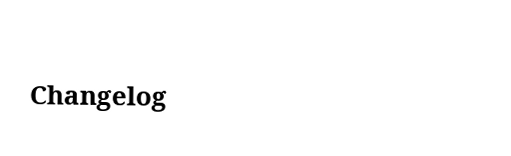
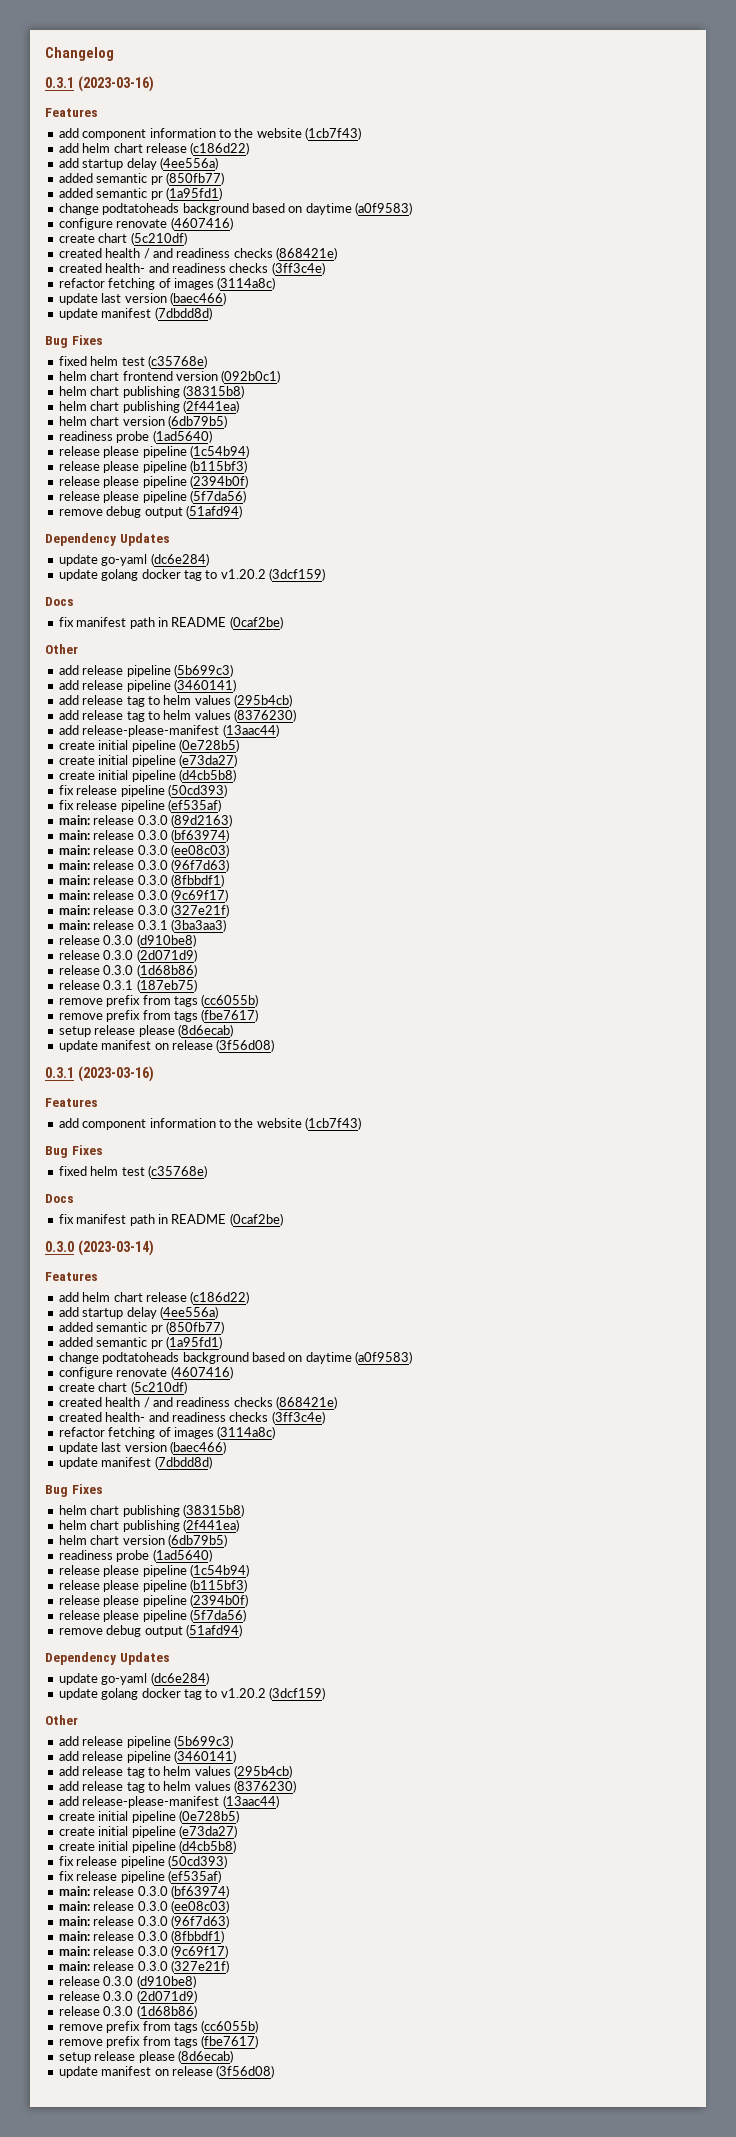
(167, 98) none -> [45,76,154,92] [45,108,98,117] [58,127,361,140] [58,142,250,155] [58,157,218,170] [58,172,224,185] [58,187,222,200] [58,202,412,215] [58,217,233,230] [58,232,187,245] [58,247,337,260] [58,262,325,275] [58,277,276,290] [58,292,226,305] [58,307,212,320] [45,335,103,348] [58,355,207,368] [58,370,281,383] [58,385,244,398] [58,400,239,413] [58,415,227,428] [58,430,212,443] [58,445,249,458] [58,460,247,473] [58,475,248,488] [58,490,246,503] [58,505,242,518] [45,533,170,546] [58,553,209,566] [58,568,325,581] [45,597,74,606] [58,616,283,629] [45,644,78,654] [58,664,233,677] [58,679,236,692] [58,694,292,707] [58,709,296,722] [58,724,279,737] [58,739,239,752] [58,754,237,767] [58,769,236,782] [58,784,227,797] [58,799,221,812] [58,814,232,827] [58,829,229,842] [58,844,229,857] [58,859,229,872] [58,874,224,887] [58,889,228,902] [58,904,229,917] [58,919,226,932] [58,934,196,947] [58,949,197,962] [58,964,197,977] [58,979,197,992] [58,994,259,1007] [58,1009,259,1022] [58,1024,233,1037] [58,1039,275,1052] [45,1066,154,1082] [45,1098,98,1107] [58,1117,361,1130] [45,1145,103,1158] [58,1165,207,1178] [45,1194,74,1203] [58,1213,283,1226] [45,1240,154,1256] [45,1272,98,1281] [58,1291,250,1304] [58,1306,218,1319] [58,1321,224,1334] [58,1336,222,1349] [58,1351,412,1364] [58,1366,233,1379] [58,1381,187,1394] [58,1396,337,1409] [58,1411,325,1424] [58,1426,276,1439] [58,1441,226,1454] [58,1456,212,1469] [45,1484,103,1497] [58,1504,244,1517] [58,1519,239,1532] [58,1534,227,1547] [58,1549,212,1562] [58,1564,249,1577] [58,1579,247,1592] [58,1594,248,1607] [58,1609,246,1622] [58,1624,242,1637] [45,1652,170,1665] [58,1672,209,1685] [58,1687,325,1700] [45,1715,78,1725] [58,1735,233,1748] [58,1750,236,1763] [58,1765,292,1778] [58,1780,296,1793] [58,1795,279,1808] [58,1810,239,1823] [58,1825,237,1838] [58,1840,236,1853] [58,1855,227,1868] [58,1870,221,1883] [58,1885,229,1898] [58,1900,229,1913] [58,1915,229,1928] [58,1930,224,1943] [58,1945,228,1958] [58,1960,229,1973] [58,1975,196,1988] [58,1990,197,2003] [58,2005,197,2018] [58,2020,259,2033] [58,2035,259,2048] [58,2050,233,2063] [58,2065,275,2078] // 0.3.1 (2023-03-16) // Features // add component information to the website (1cb7f43) // add helm chart release (c186d22) // add startup delay (4ee556a) // added semantic pr (850fb77) // added semantic pr (1a95fd1) // change podtatoheads background based on daytime (a0f9583) // configure renovate (4607416) // create chart (5c210df) // created health / and readiness checks (868421e) // created health- and readiness checks (3ff3c4e) // refactor fetching of images (3114a8c) // update last version (baec466) // update manifest (7dbdd8d) // Bug Fixes // fixed helm test (c35768e) // helm chart frontend version (092b0c1) // helm chart publishing (38315b8) // helm chart publishing (2f441ea) // helm chart version (6db79b5) // readiness probe (1ad5640) // release please pipeline (1c54b94) // release please pipeline (b115bf3) // release please pipeline (2394b0f) // release please pipeline (5f7da56) // remove debug output (51afd94) // Dependency Updates // update go-yaml (dc6e284) // update golang docker tag to v1.20.2 (3dcf159) // Docs // fix manifest path in README (0caf2be) // Other // add release pipeline (5b699c3) // add release pipeline (3460141) // add release tag to helm values (295b4cb) // add release tag to helm values (8376230) // add release-please-manifest (13aac44) // create initial pipeline (0e728b5) // create initial pipeline (e73da27) // create initial pipeline (d4cb5b8) // fix release pipeline (50cd393) // fix release pipeline (ef535af) // main: release 0.3.0 (89d2163) // main: release 0.3.0 (bf63974) // main: release 0.3.0 (ee08c03) // main: release 0.3.0 (96f7d63) // main: release 0.3.0 (8fbbdf1) // main: release 0.3.0 (9c69f17) // main: release 0.3.0 (327e21f) // main: release 0.3.1 (3ba3aa3) // release 0.3.0 (d910be8) // release 0.3.0 (2d071d9) // release 0.3.0 (1d68b86) // release 0.3.1 (187eb75) // remove prefix from tags (cc6055b) // remove prefix from tags (fbe7617) // setup release please (8d6ecab) // update manifest on release (3f56d08) // 0.3.1 (2023-03-16) // Features // add component information to the website (1cb7f43) // Bug Fixes // fixed helm test (c35768e) // Docs // fix manifest path in README (0caf2be) // 0.3.0 (2023-03-14) // Features // add helm chart release (c186d22) // add startup delay (4ee556a) // added semantic pr (850fb77) // added semantic pr (1a95fd1) // change podtatoheads background based on daytime (a0f9583) // configure renovate (4607416) // create chart (5c210df) // created health / and readiness checks (868421e) // created health- and readiness checks (3ff3c4e) // refactor fetching of images (3114a8c) // update last version (baec466) // update manifest (7dbdd8d) // Bug Fixes // helm chart publishing (38315b8) // helm chart publishing (2f441ea) // helm chart version (6db79b5) // readiness probe (1ad5640) // release please pipeline (1c54b94) // release please pipeline (b115bf3) // release please pipeline (2394b0f) // release please pipeline (5f7da56) // remove debug output (51afd94) // Dependency Updates // update go-yaml (dc6e284) // update golang docker tag to v1.20.2 (3dcf159) // Other // add release pipeline (5b699c3) // add release pipeline (3460141) // add release tag to helm values (295b4cb) // add release tag to helm values (8376230) // add release-please-manifest (13aac44) // create initial pipeline (0e728b5) // create initial pipeline (e73da27) // create initial pipeline (d4cb5b8) // fix release pipeline (50cd393) // fix release pipeline (ef535af) // main: release 0.3.0 (bf63974) // main: release 0.3.0 (ee08c03) // main: release 0.3.0 (96f7d63) // main: release 0.3.0 (8fbbdf1) // main: release 0.3.0 (9c69f17) // main: release 0.3.0 (327e21f) // release 0.3.0 (d910be8) // release 0.3.0 (2d071d9) // release 0.3.0 (1d68b86) // remove prefix from tags (cc6055b) // remove prefix from tags (fbe7617) // setup release please (8d6ecab) // update manifest on release (3f56d08)

